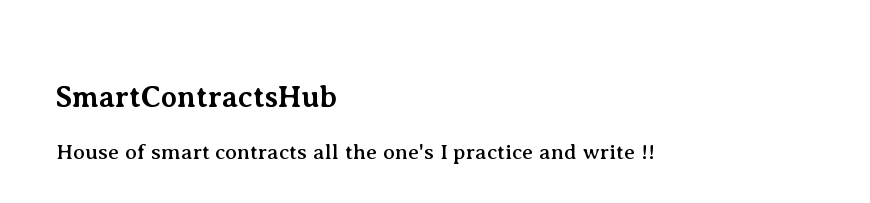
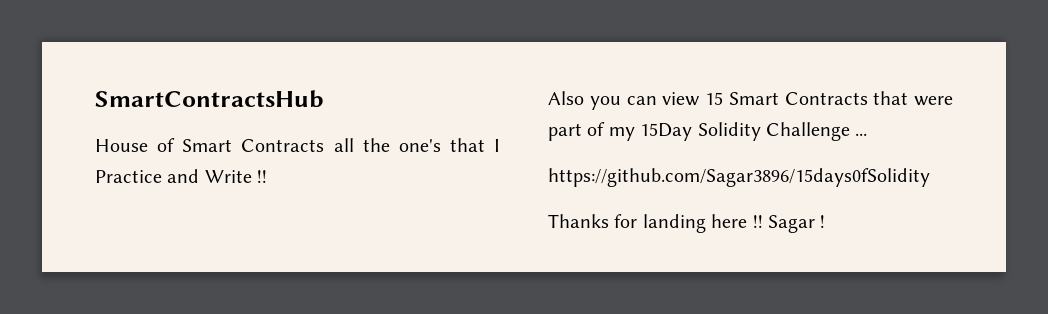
[150,146,308,159] smart contracts -> [182,139,325,152] Smart Contracts
[439,144,655,164] I practice and write !! -> [449,138,500,152] [95,169,268,183] [548,91,953,110] [548,122,868,141] [548,168,930,187] [548,214,826,233] that I Practice and Write !! // Also you can view 15 Smart Contracts that were part of my 15Day Solidity Challenge ... // https://github.com/Sagar3896/15days0fSolidity // Thanks for landing here !! Sagar !

